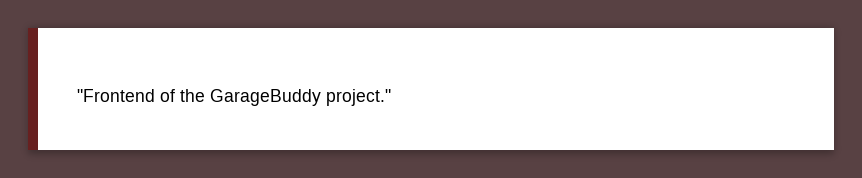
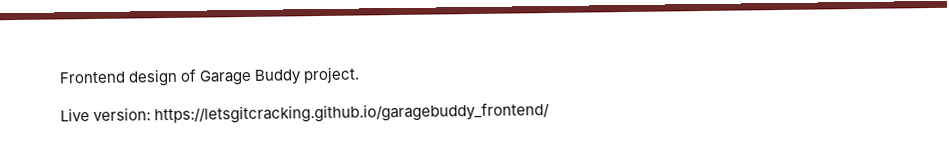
[77,89,391,106] "Frontend of the GarageBuddy project." -> [59,66,361,87] [60,102,551,125] Frontend design of Garage Buddy project. // Live version: https://letsgitcracking.github.io/garagebuddy_frontend/

